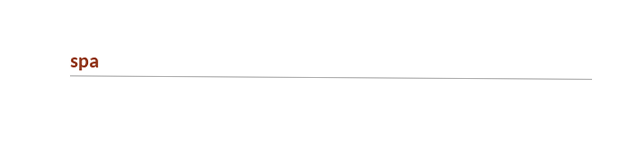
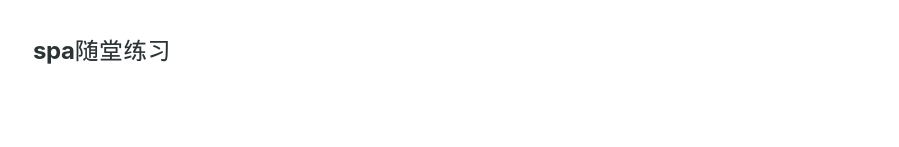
(100, 64) none -> [75,39,171,62] 随堂练习

